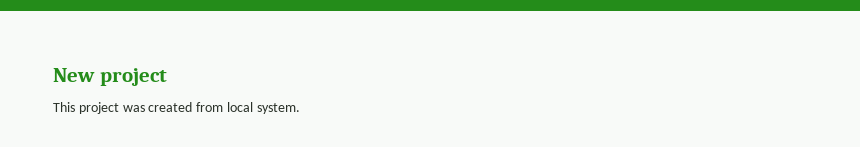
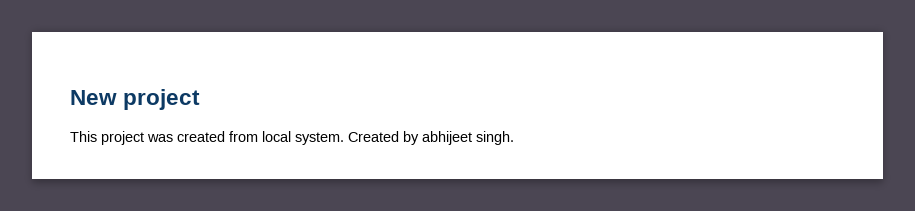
(300, 108) none -> [348,131,514,145] Created by abhijeet singh.

